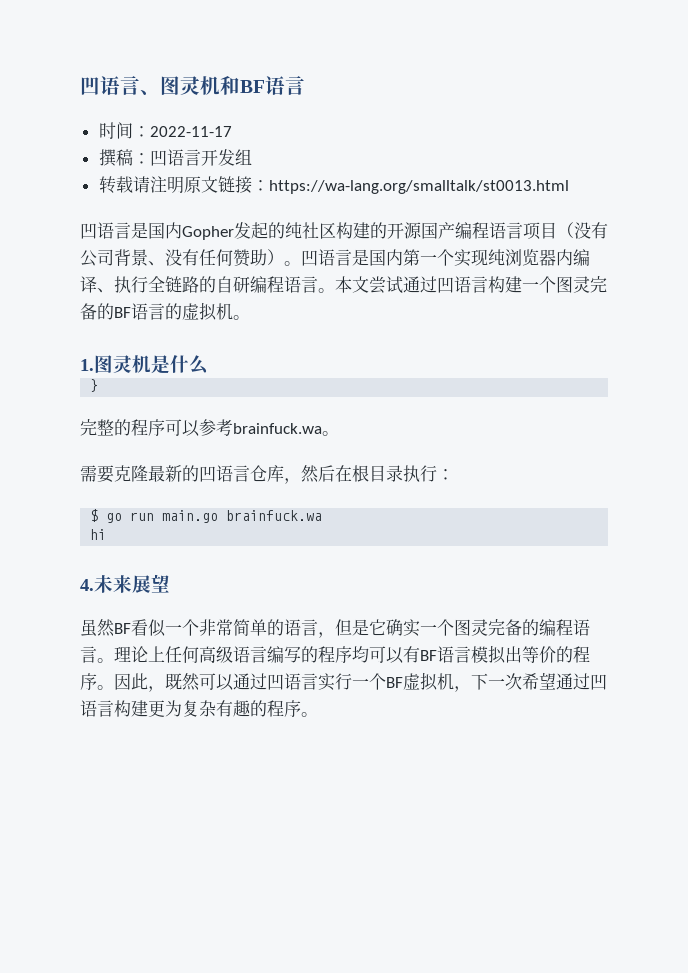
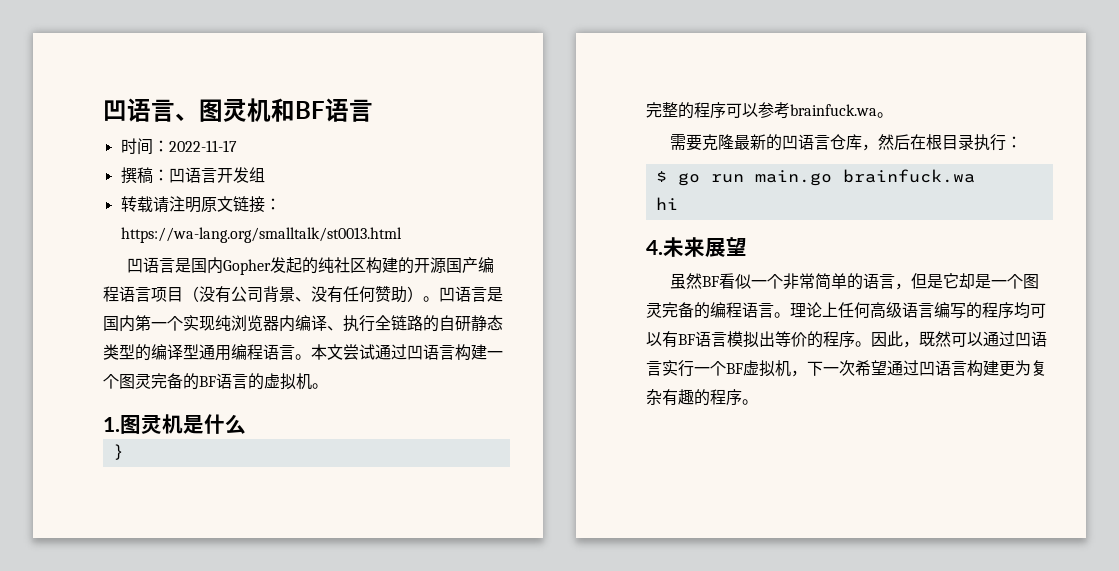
(250, 284) none -> [471,315,503,331] [103,344,231,361] 静态类型的编译型通用
[386,619,420,637] 确实 -> [959,273,992,289] 却是

